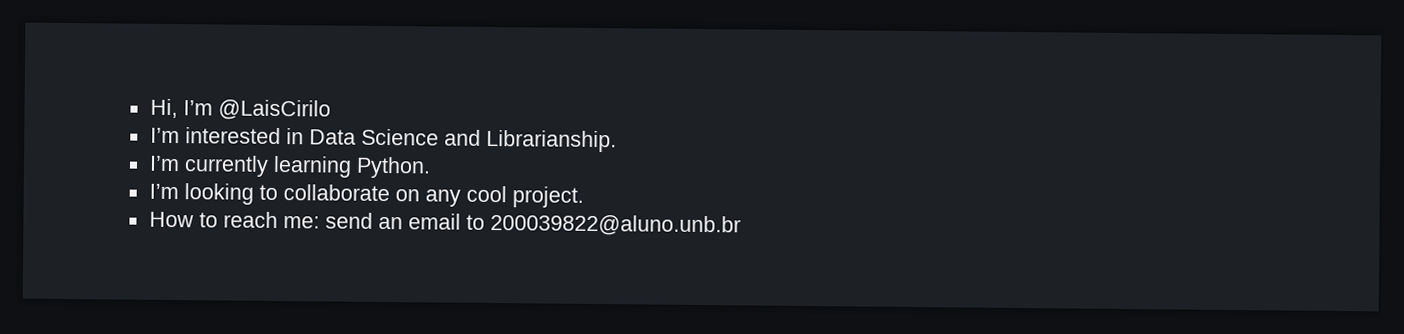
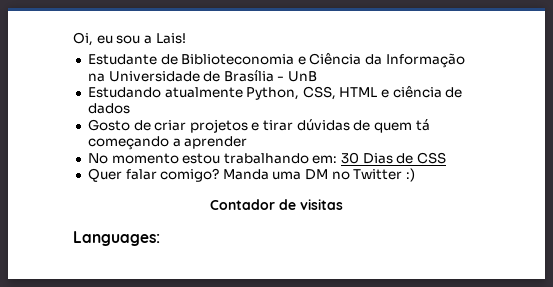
[149,98,331,121] [149,127,617,153] [148,155,431,179] [148,183,584,208] [148,211,741,237] Hi, I’m @LaisCirilo // I’m interested in Data Science and Librarianship. // I’m currently learning Python. // I’m looking to collaborate on any cool project. // How to reach me: send an email to 200039822@aluno.unb.br -> [73,32,186,46] [87,53,465,68] [87,70,318,82] [87,86,463,100] [87,103,130,114] [87,119,430,133] [87,136,248,150] [87,152,447,164] [87,168,416,182] [210,199,343,210] [73,231,160,246] Oi, eu sou a Lais! // Estudante de Biblioteconomia e Ciência da Informação na Universidade de Brasília - UnB // Estudando atualmente Python, CSS, HTML e ciência de dados // Gosto de criar projetos e tirar dúvidas de quem tá começando a aprender // No momento estou trabalhando em: 30 Dias de CSS // Quer falar comigo? Manda uma DM no Twitter :) // Contador de visitas // Languages:

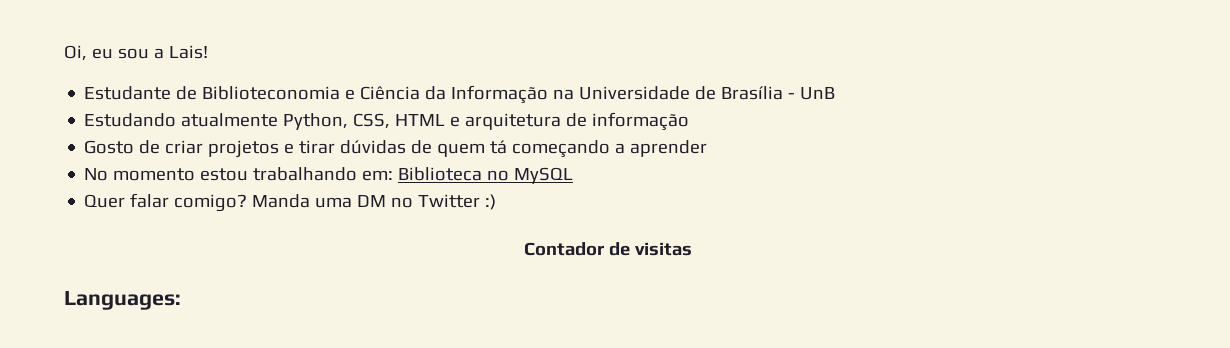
[392,86,463,98] [87,103,130,114] ciência de dados -> [465,112,690,131] arquitetura de informação
[341,152,447,164] 30 Dias de CSS -> [398,167,574,184] Biblioteca no MySQL

